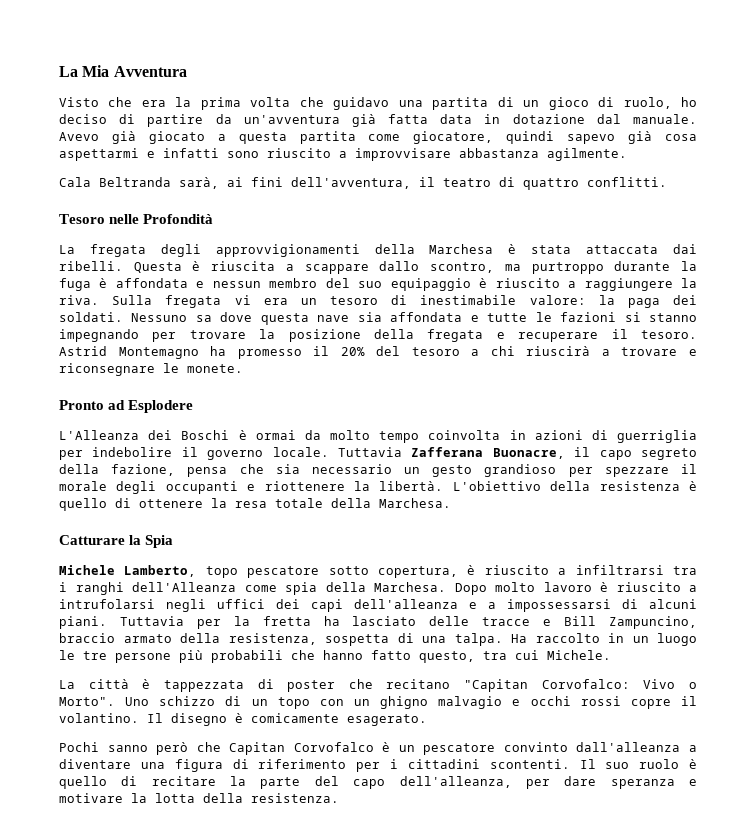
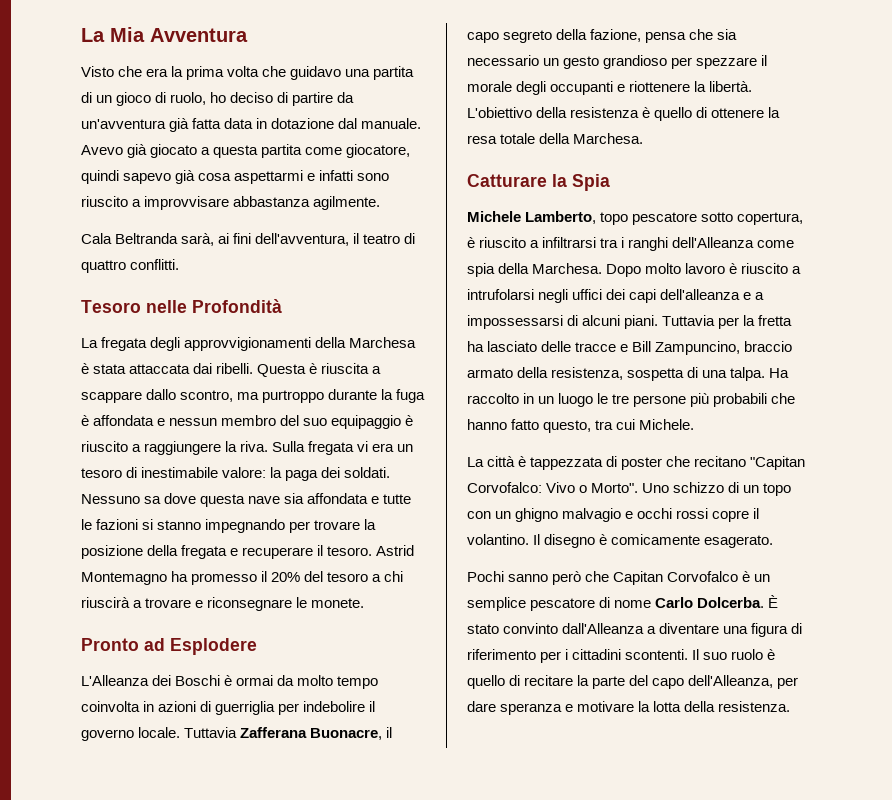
[423,742,681,755] pescatore convinto dall'alleanza -> [467,595,779,611] [467,623,645,634] semplice pescatore di nome Carlo Dolcerba. È stato convinto dall'Alleanza
[399,776,512,788] dell'alleanza, -> [688,675,774,688] dell'Alleanza,

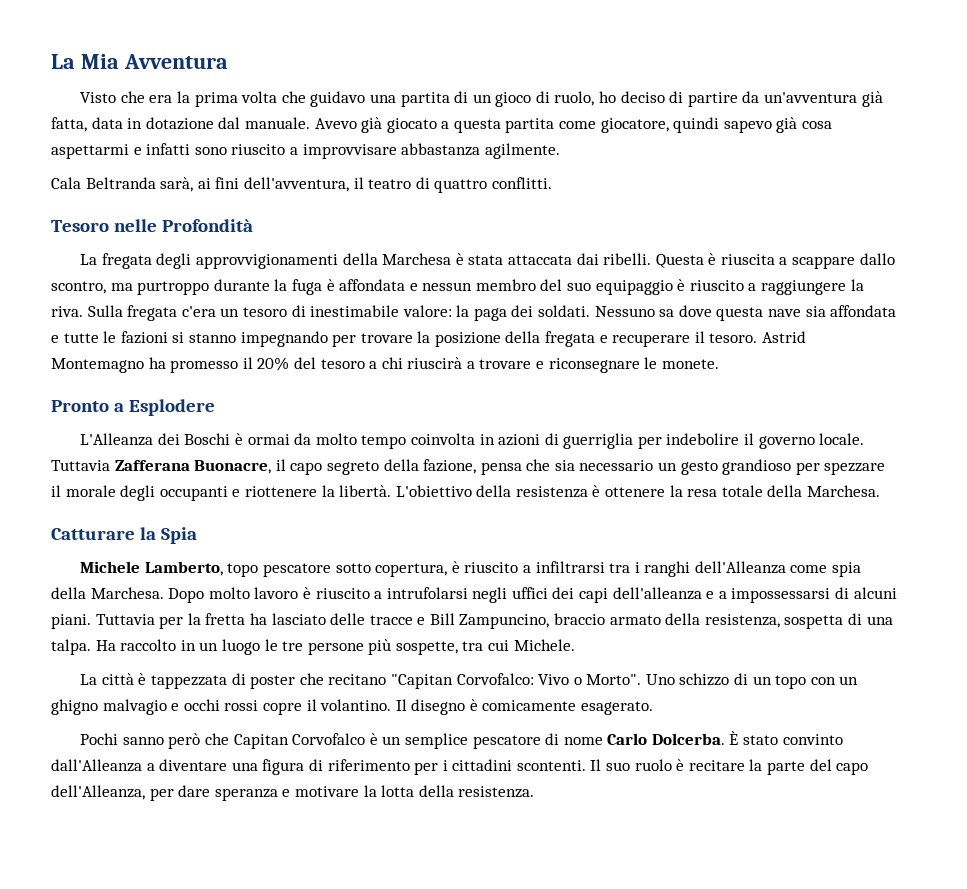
[192,118,222,129] fatta -> [51,117,87,132] fatta,
[357,441,395,452] vi era -> [181,306,216,317] c'era
[144,638,165,651] ad -> [114,403,125,412] a
[654,107,708,121] quello di -> (601, 491) none
[713,393,796,407] [467,419,592,433] probabili che hanno fatto questo, -> [395,641,458,655] sospette,
[467,675,521,689] quello di -> (685, 765) none

